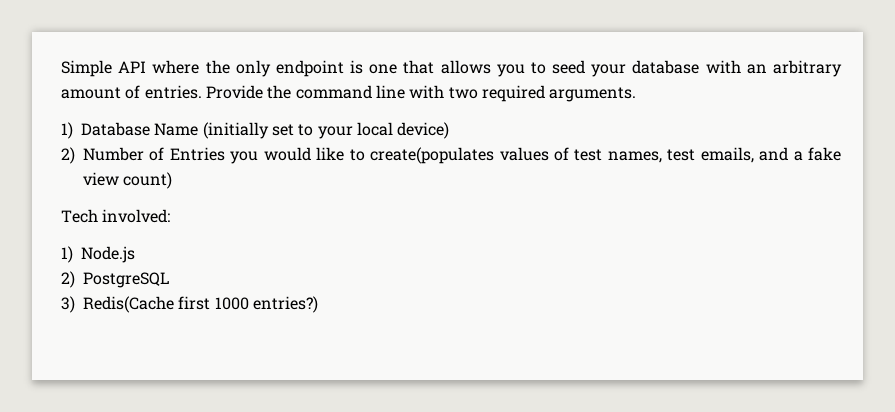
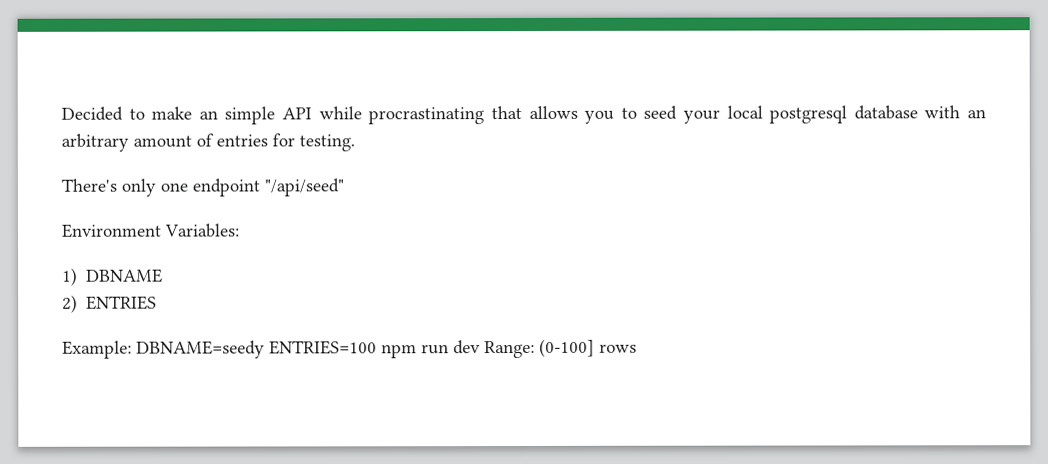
[61,60,398,77] Simple API where the only endpoint is one -> [61,106,485,125] Decided to make an simple API while procrastinating
(627, 70) none -> [726,105,848,124] local postgresql
[144,85,637,102] [61,122,450,139] [61,147,841,164] [83,172,173,189] [61,209,171,223] [61,246,135,263] [61,271,169,288] [61,296,318,313] entries. Provide the command line with two required arguments. // 1) Database Name (initially set to your local device) // 2) Number of Entries you would like to create(populates values of test names, test emails, and a fake view count) // Tech involved: // 1) Node.js // 2) PostgreSQL // 3) Redis(Cache first 1000 entries?) -> [216,133,355,152] [61,178,344,197] [61,223,240,238] [62,267,164,286] [62,294,158,313] [62,338,637,359] entries for testing. // There's only one endpoint "/api/seed" // Environment Variables: // 1) DBNAME // 2) ENTRIES // Example: DBNAME=seedy ENTRIES=100 npm run dev Range: (0-100] rows

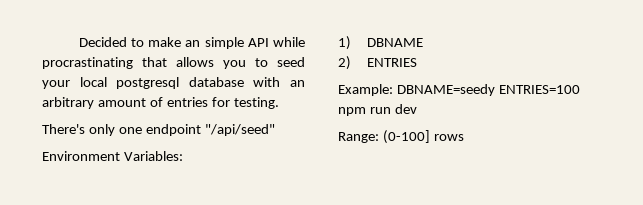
(481, 347) none -> (417, 109) //

